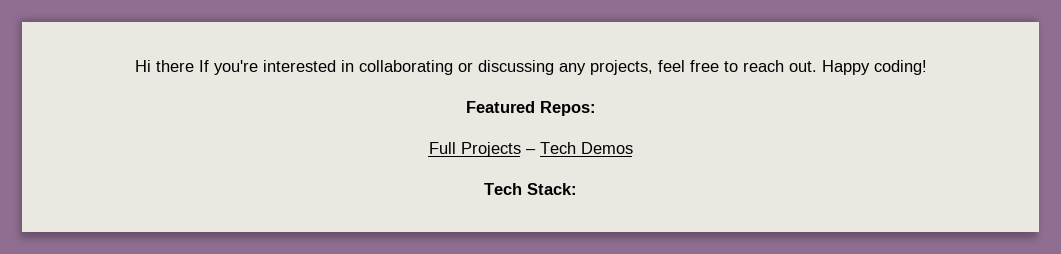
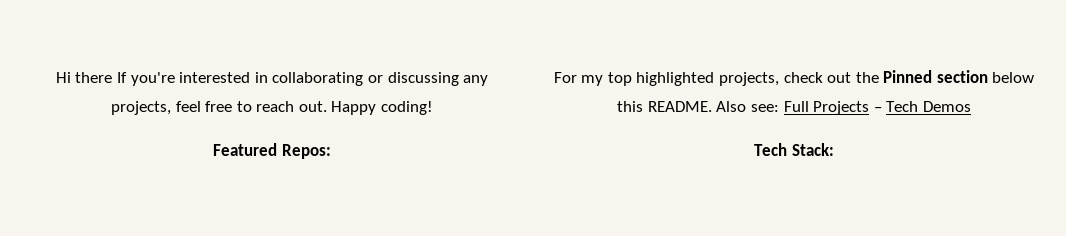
(596, 108) none -> [553,70,1035,86] [617,101,779,112] For my top highlighted projects, check out the Pinned section below this README. Also see:

